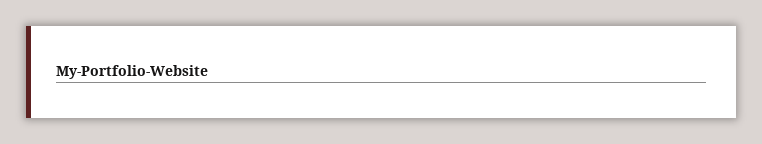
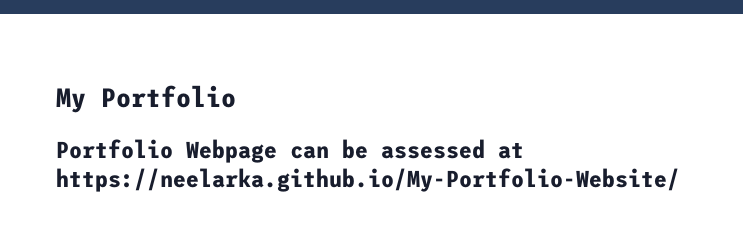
[56,65,208,79] My-Portfolio-Website -> [56,85,236,113] [56,139,524,163] [56,168,680,192] My Portfolio // Portfolio Webpage can be assessed at https://neelarka.github.io/My-Portfolio-Website/

